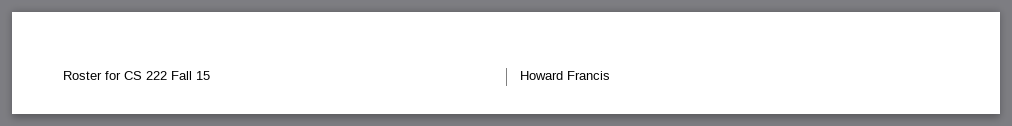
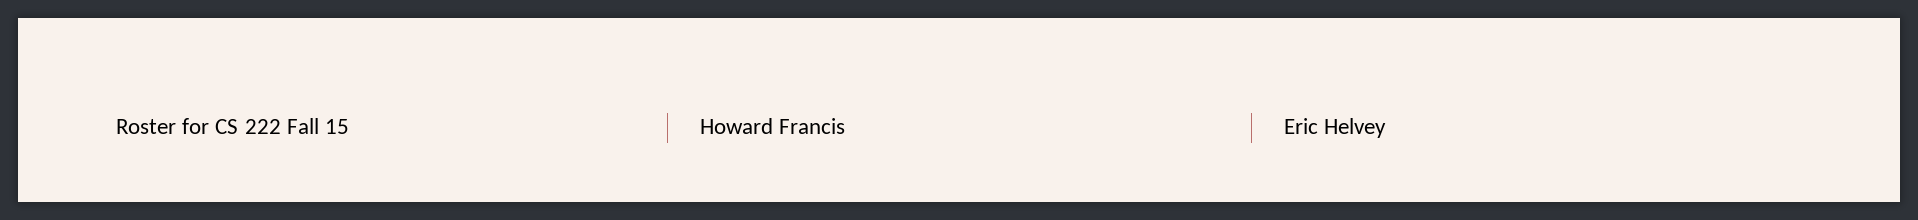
(610, 75) none -> [1284,118,1387,138] // Eric Helvey

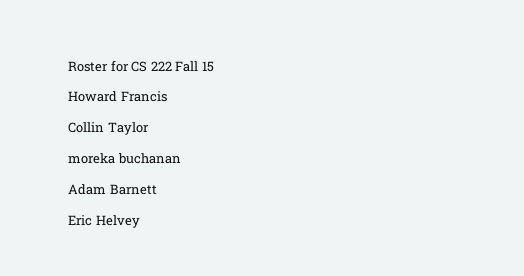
(846, 126) none -> [68,122,149,135] [68,153,181,164] [68,184,157,195] // Collin Taylor // moreka buchanan // Adam Barnett

